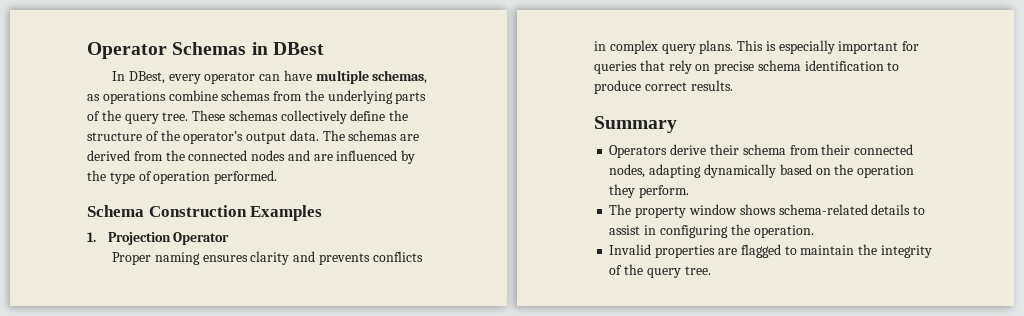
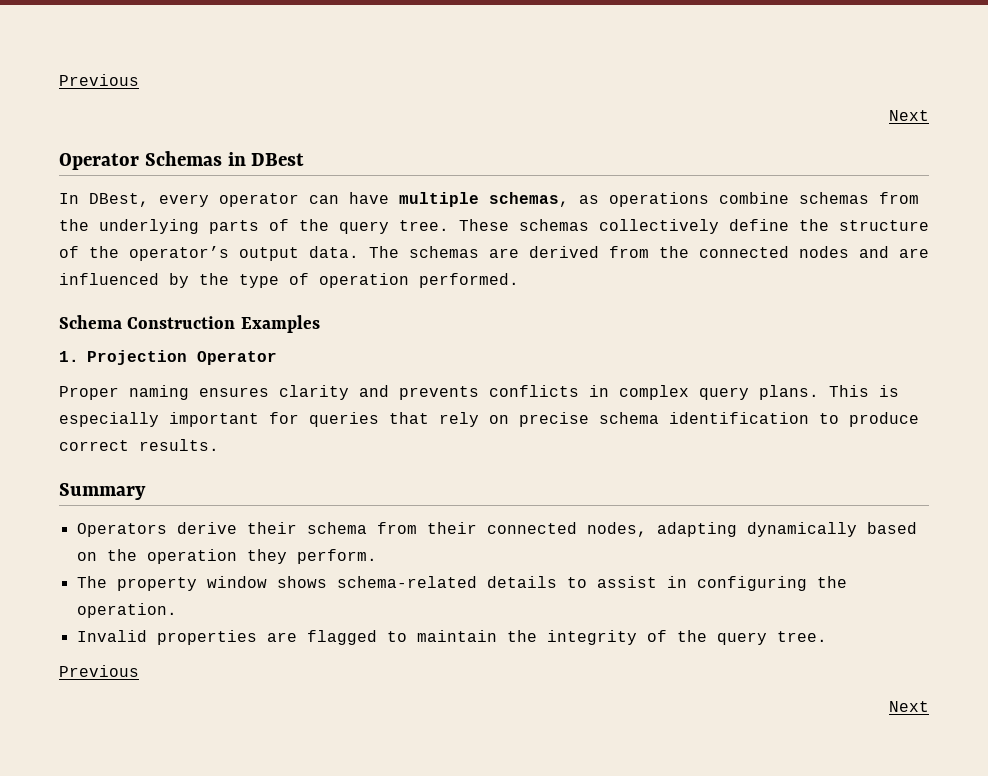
(87, 50) none -> [59,74,139,86] [889,110,929,121] Previous // Next //
(711, 270) none -> [59,665,139,677] [889,701,929,712] // Previous // Next

